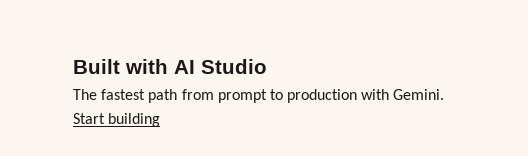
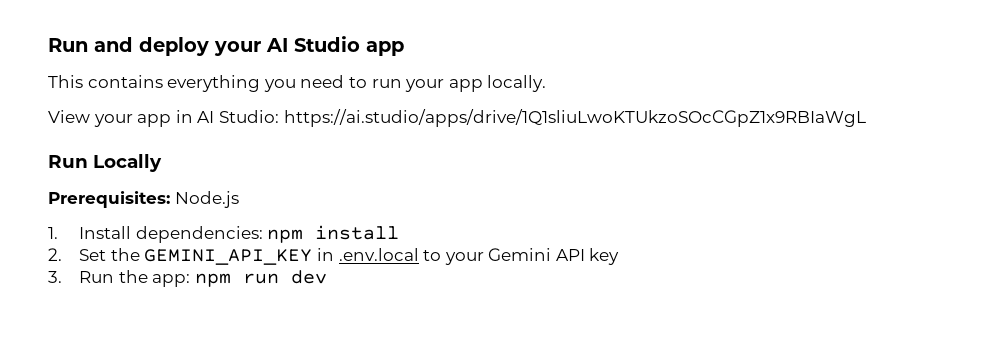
[73,59,267,74] [73,89,445,103] [73,113,161,127] Built with AI Studio // The fastest path from prompt to production with Gemini. // Start building -> [48,36,404,56] [48,75,547,92] [48,109,866,127] [48,154,162,172] [48,191,239,208] [48,225,400,243] [48,248,620,265] [48,270,327,287] Run and deploy your AI Studio app // This contains everything you need to run your app locally. // View your app in AI Studio: https://ai.studio/apps/drive/1Q1sliuLwoKTUkzoSOcCGpZ1x9RBIaWgL // Run Locally // Prerequisites: Node.js // 1. Install dependencies: npm install // 2. Set the GEMINI_API_KEY in .env.local to your Gemini API key // 3. Run the app: npm run dev

